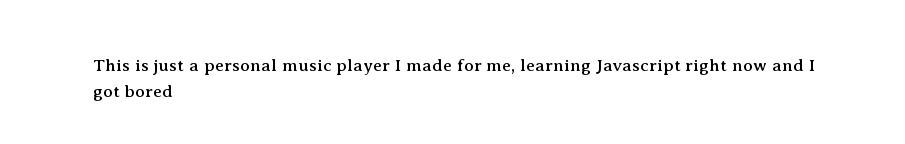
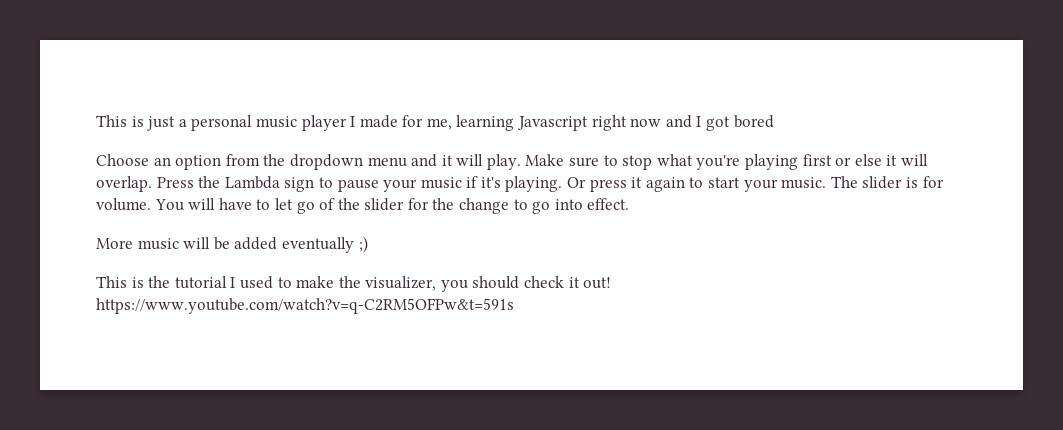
(173, 91) none -> [96,154,928,170] [96,176,944,192] [96,198,630,214] [96,236,368,253] [96,276,612,292] [96,298,514,314] // Choose an option from the dropdown menu and it will play. Make sure to stop what you're playing first or else it will overlap. Press the Lambda sign to pause your music if it's playing. Or press it again to start your music. The slider is for volume. You will have to let go of the slider for the change to go into effect. // More music will be added eventually ;) // This is the tutorial I used to make the visualizer, you should check it out! https://www.youtube.com/watch?v=q-C2RM5OFPw&t=591s

